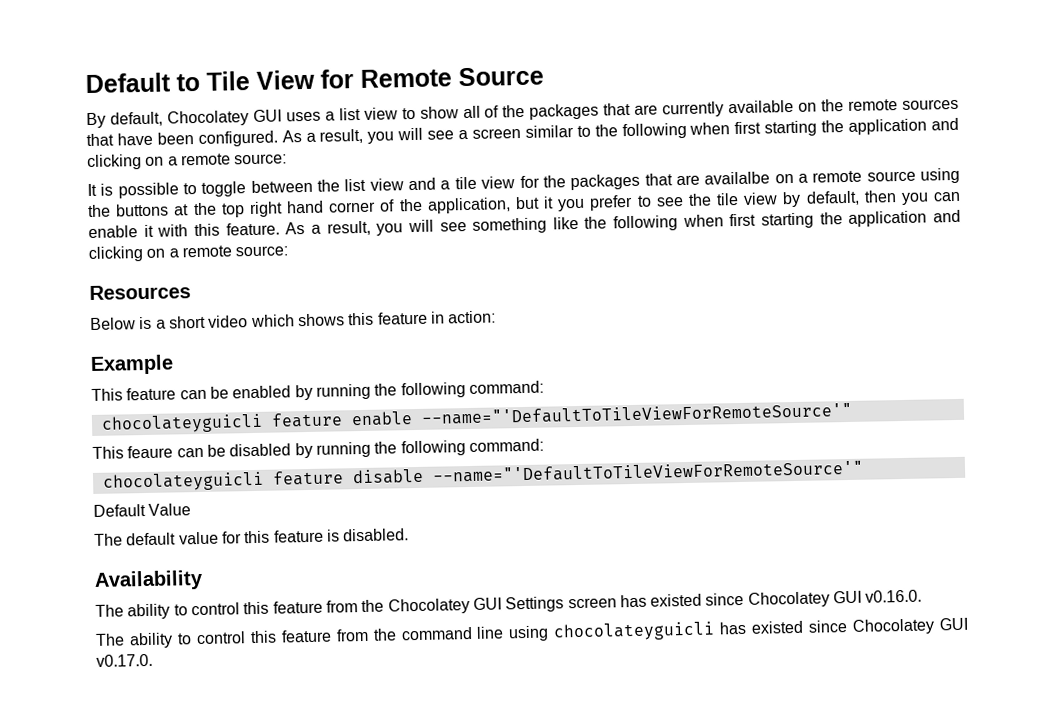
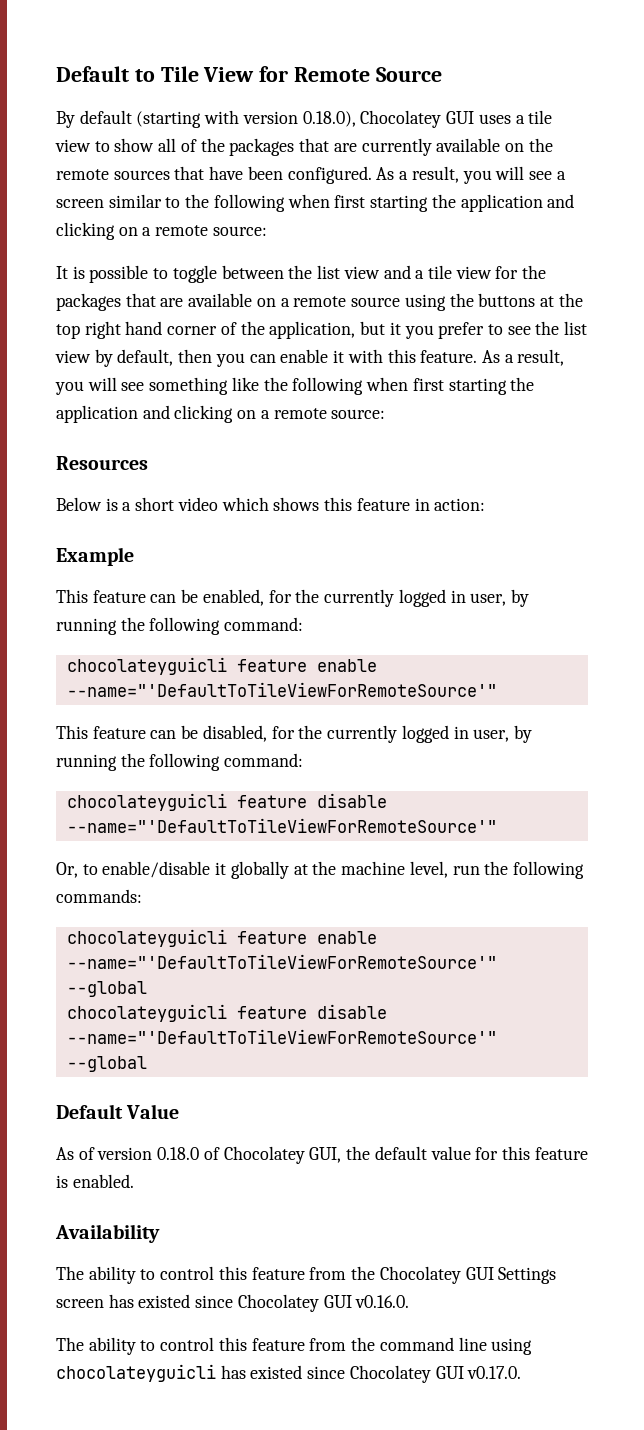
[109,111,163,127] default, -> [79,110,356,128] default (starting with version 0.18.0),
[338,107,361,121] list -> [528,110,553,124] tile
[704,171,771,185] availalbe -> [188,293,253,307] available
[716,192,739,206] tile -> [564,321,588,335] list
[232,385,292,399] enabled -> [202,589,507,607] enabled, for the currently logged in user,
[127,443,292,459] feaure can be disabled -> [92,725,510,743] feature can be disabled, for the currently logged in user,
[93,503,192,517] [94,533,123,546] Default Value // The -> [56,861,584,879] [56,889,142,903] [66,929,377,947] [66,954,497,969] [66,981,147,997] [66,1004,387,1022] [66,1029,497,1044] [66,1056,147,1072] [56,1104,180,1119] [56,1146,371,1164] Or, to enable/disable it globally at the machine level, run the following commands: // chocolateyguicli feature enable --name="'DefaultToTileViewForRemoteSource'" --global // chocolateyguicli feature disable --name="'DefaultToTileViewForRemoteSource'" --global // Default Value // As of version 0.18.0 of Chocolatey GUI, the
[343,528,410,542] disabled. -> [72,1174,134,1188] enabled.

